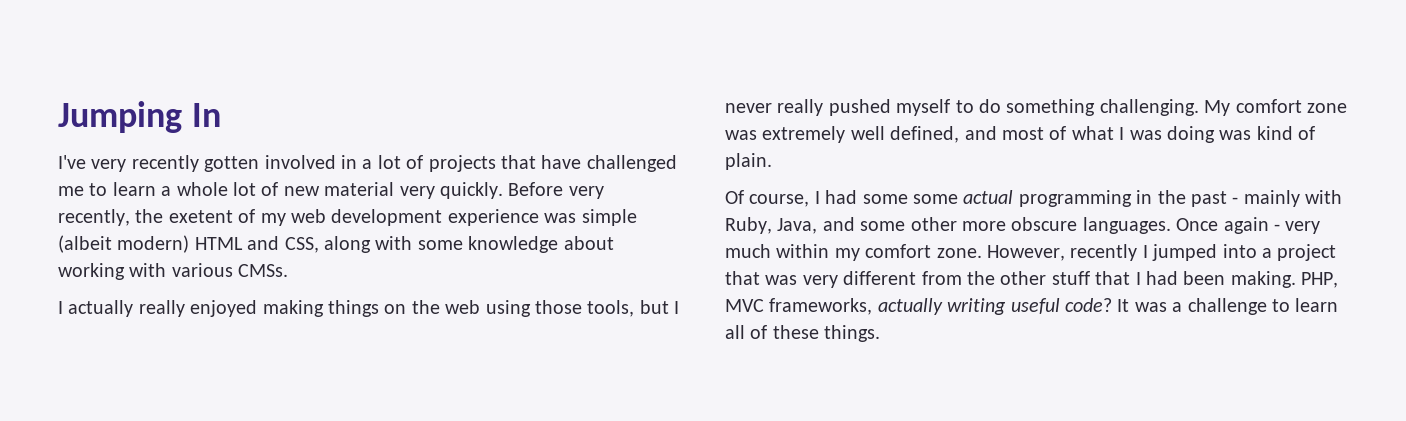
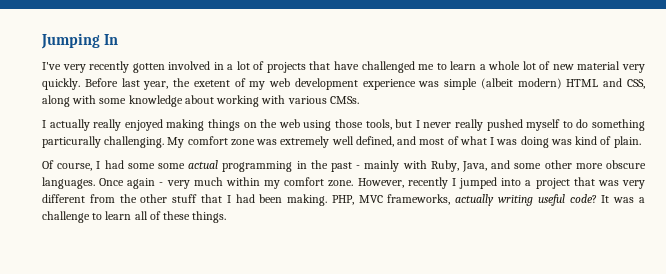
[568,186,604,199] [58,209,130,226] very recently, -> [121,78,169,90] last year,
(1096, 107) none -> [42,136,101,148] particurally

